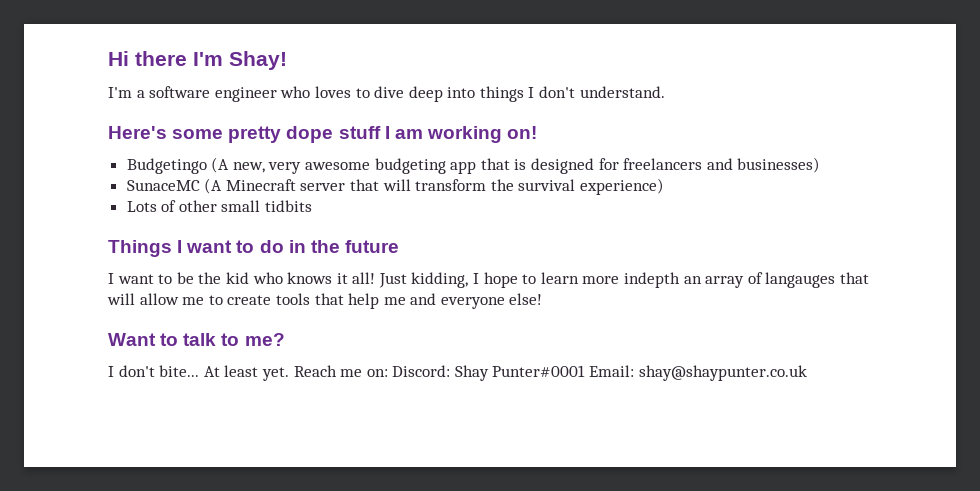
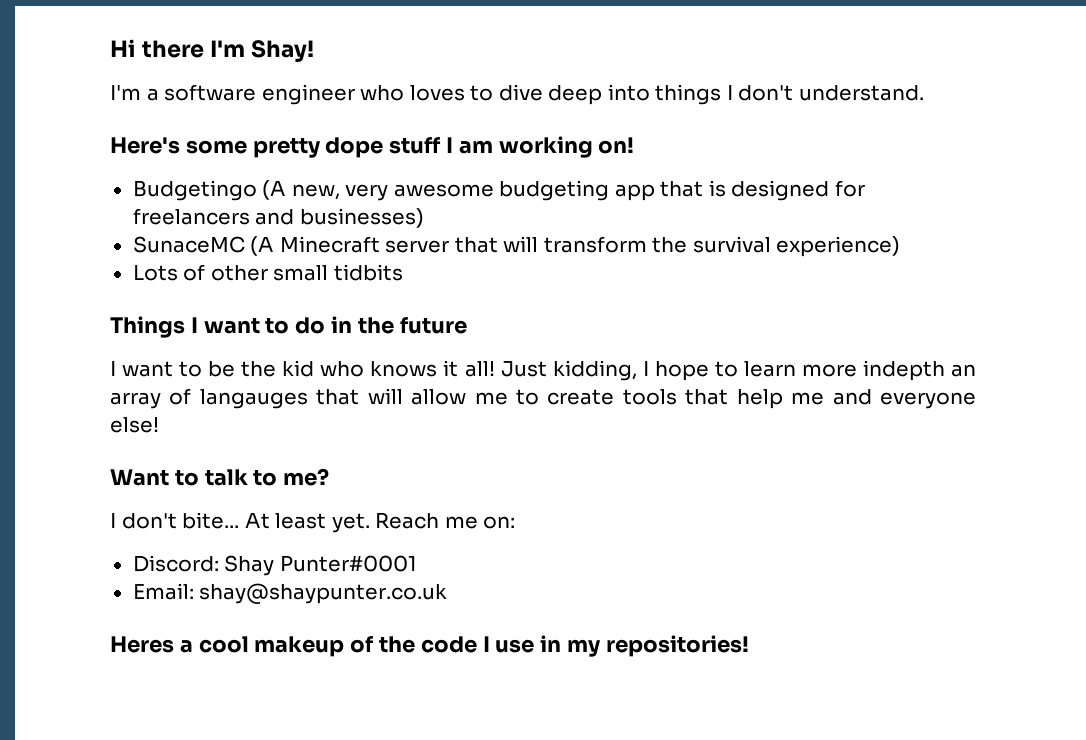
(388, 373) none -> (516, 522) //
(586, 371) none -> (417, 563) //
(807, 373) none -> [110,635,749,657] // Heres a cool makeup of the code I use in my repositories!

